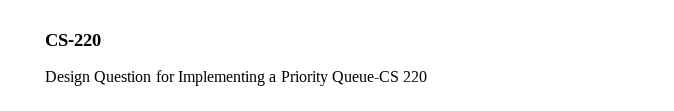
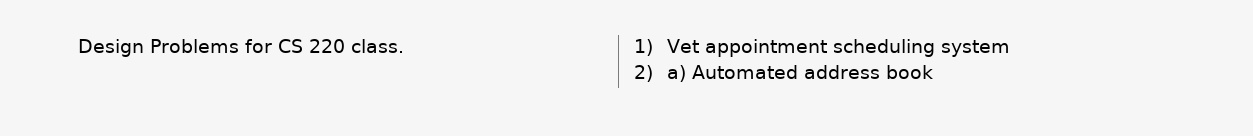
[45,34,101,46] [45,70,428,86] CS-220 // Design Question for Implementing a Priority Queue-CS 220 -> [78,39,404,57] [634,39,1010,57] [634,65,933,82] Design Problems for CS 220 class. // 1) Vet appointment scheduling system // 2) a) Automated address book

